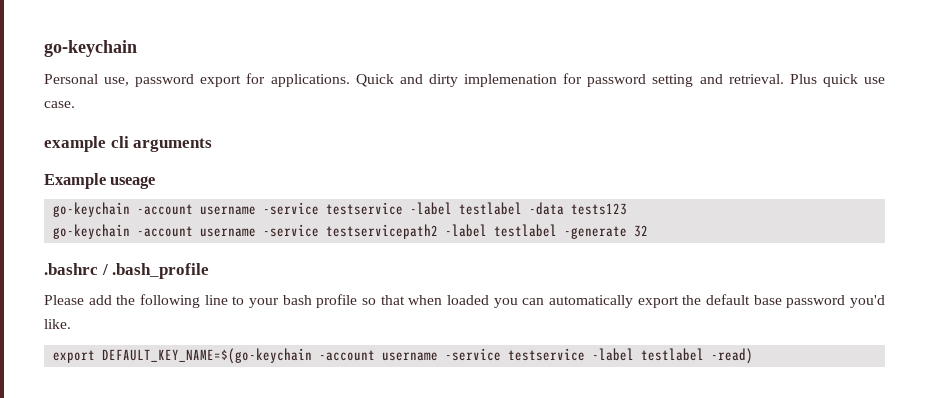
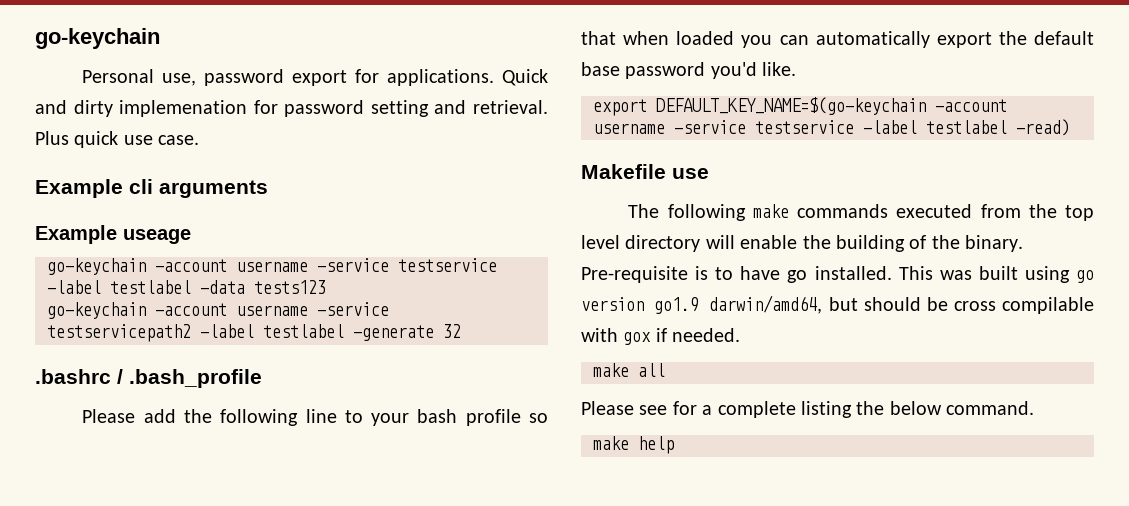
[44,136,106,152] example -> [35,179,123,198] Example
(754, 356) none -> [581,164,709,179] [628,204,1094,221] [581,235,1024,252] [581,266,1094,283] [581,295,1094,314] [581,328,741,345] [593,363,665,377] [581,401,1035,418] [593,436,674,454] // Makefile use // The following make commands executed from the top level directory will enable the building of the binary. Pre-requisite is to have go installed. This was built using go version go1.9 darwin/amd64, but should be cross compilable with gox if needed. // make all // Please see for a complete listing the below command. // make help

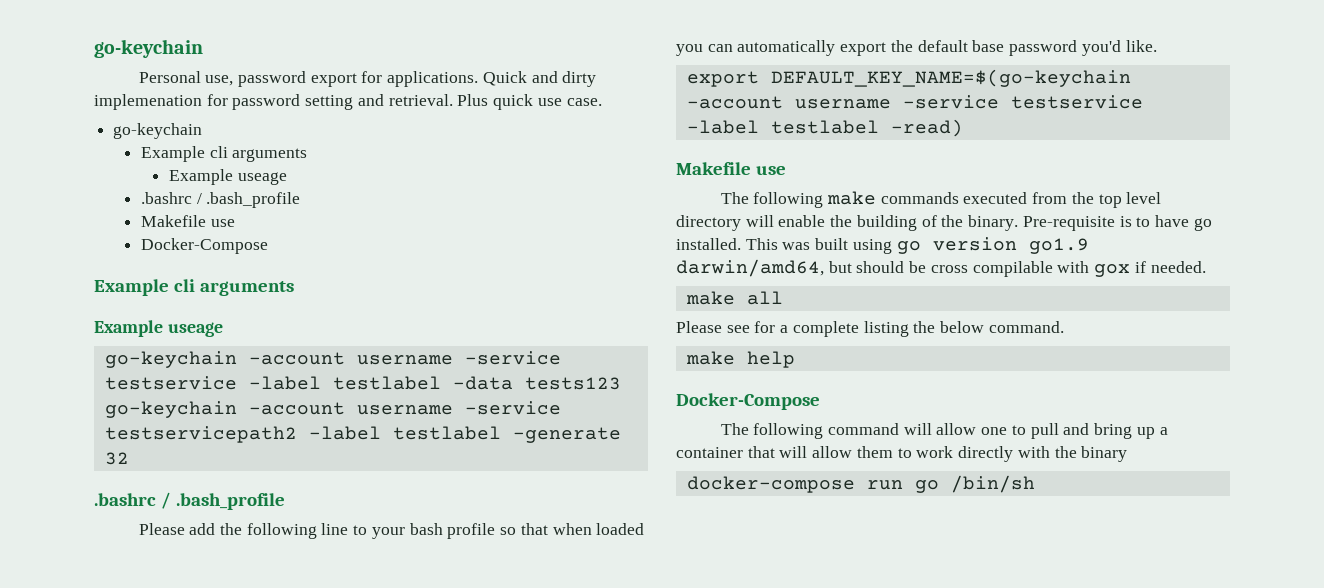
(200, 140) none -> [113,123,203,139] [141,146,308,162] [168,169,287,185] [141,192,301,208] [141,215,235,227] [141,238,269,254] // go-keychain // Example cli arguments // Example useage // .bashrc / .bash_profile // Makefile use // Docker-Compose
(674, 445) none -> [676,393,820,410] [720,423,1168,439] [676,446,1128,462] [686,475,1035,493] // Docker-Compose // The following command will allow one to pull and bring up a container that will allow them to work directly with the binary // docker-compose run go /bin/sh

